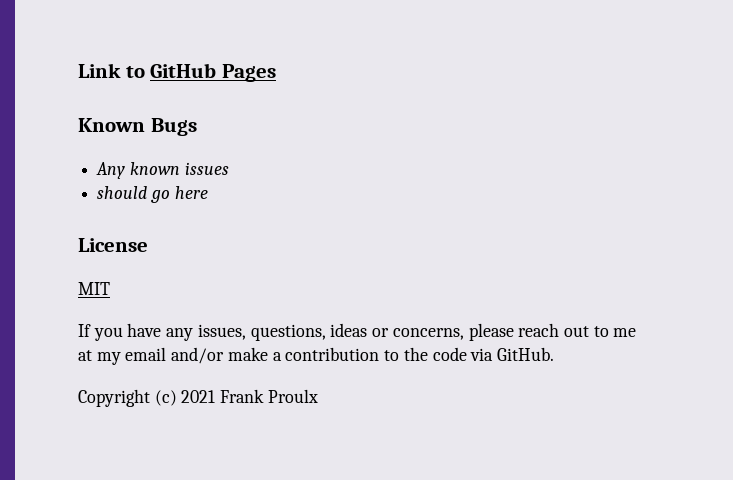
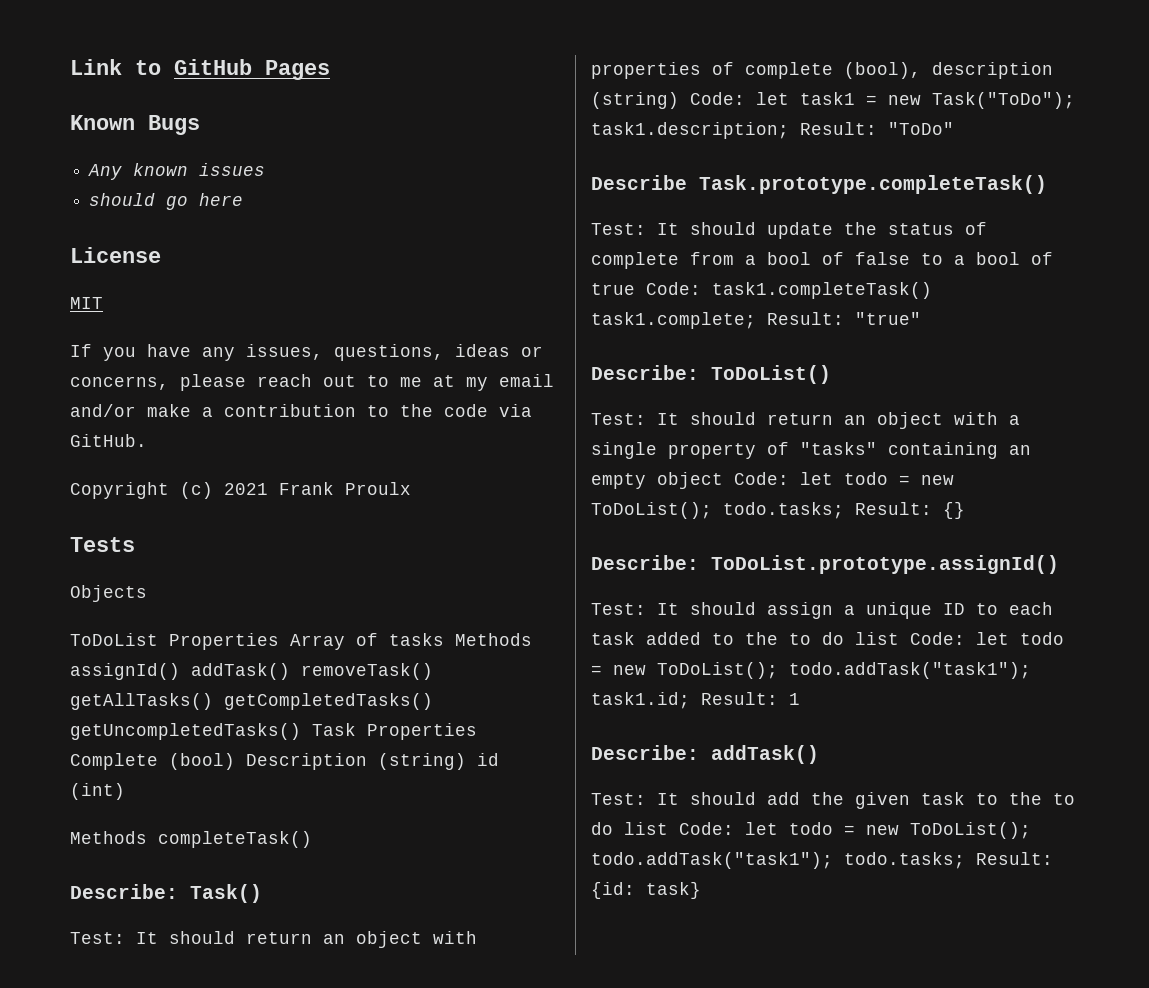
(318, 396) none -> [70,537,135,552] [70,585,147,602] [70,633,532,650] [70,663,433,680] [70,693,433,710] [70,723,477,740] [70,753,499,770] [70,783,125,800] [70,831,312,848] [70,884,262,903] [70,931,477,948] [591,62,1053,79] [591,92,1075,109] [591,122,954,139] [591,175,1047,194] [591,222,987,239] [591,252,1053,269] [591,282,932,299] [591,312,921,329] [591,365,831,384] [591,412,1020,429] [591,442,1031,459] [591,472,954,489] [591,502,965,519] [591,555,1059,574] [591,602,1053,619] [591,632,1064,645] [591,662,1031,679] [591,692,800,709] [591,745,819,764] [591,792,1075,809] [591,822,1031,839] [591,852,1053,869] [591,882,701,899] // Tests // Objects // ToDoList Properties Array of tasks Methods assignId() addTask() removeTask() getAllTasks() getCompletedTasks() getUncompletedTasks() Task Properties Complete (bool) Description (string) id (int) // Methods completeTask() // Describe: Task() // Test: It should return an object with properties of complete (bool), description (string) Code: let task1 = new Task("ToDo"); task1.description; Result: "ToDo" // Describe Task.prototype.completeTask() // Test: It should update the status of complete from a bool of false to a bool of true Code: task1.completeTask() task1.complete; Result: "true" // Describe: ToDoList() // Test: It should return an object with a single property of "tasks" containing an empty object Code: let todo = new ToDoList(); todo.tasks; Result: {} // Describe: ToDoList.prototype.assignId() // Test: It should assign a unique ID to each task added to the to do list Code: let todo = new ToDoList(); todo.addTask("task1"); task1.id; Result: 1 // Describe: addTask() // Test: It should add the given task to the to do list Code: let todo = new ToDoList(); todo.addTask("task1"); todo.tasks; Result: {id: task}

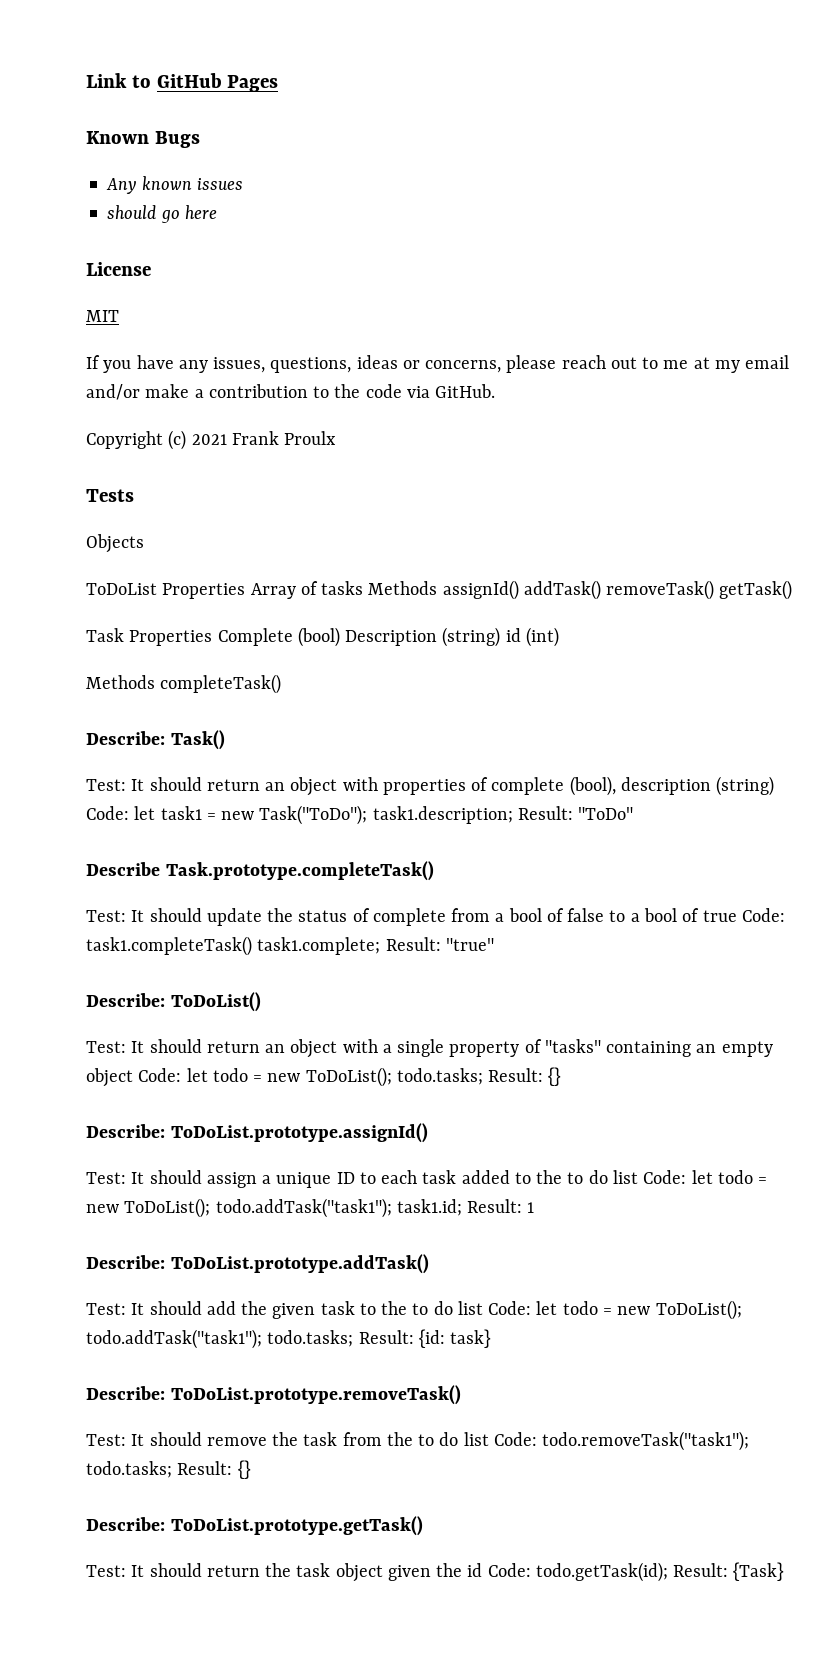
[70,693,433,710] [70,723,301,740] getAllTasks() getCompletedTasks() getUncompletedTasks() -> [719,580,793,600] getTask() //
[711,745,819,764] addTask() -> [170,1254,429,1274] ToDoList.prototype.addTask()
(701, 890) none -> [86,1385,461,1405] [86,1431,750,1451] [86,1460,251,1479] [86,1516,423,1536] [86,1562,785,1582] // Describe: ToDoList.prototype.removeTask() // Test: It should remove the task from the to do list Code: todo.removeTask("task1"); todo.tasks; Result: {} // Describe: ToDoList.prototype.getTask() // Test: It should return the task object given the id Code: todo.getTask(id); Result: {Task}

